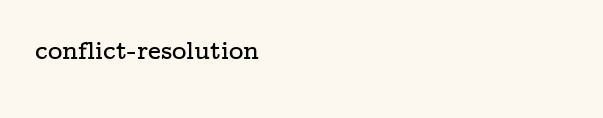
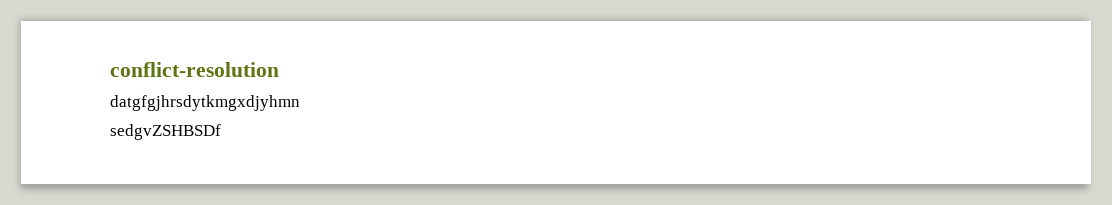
(259, 50) none -> [110,95,300,111] [110,124,221,140] // datgfgjhrsdytkmgxdjyhmn // sedgvZSHBSDf

